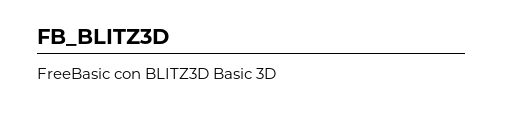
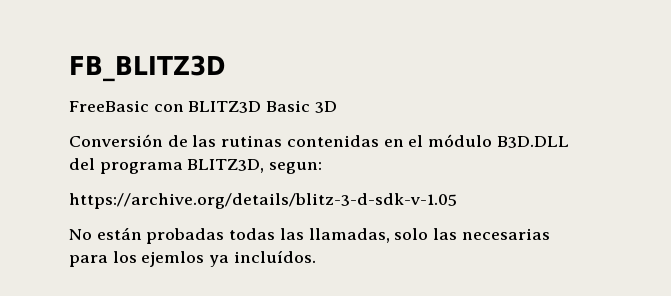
(277, 73) none -> [69,134,569,148] [69,158,323,174] [69,193,457,209] [69,227,550,244] [69,250,316,267] // Conversión de las rutinas contenidas en el módulo B3D.DLL del programa BLITZ3D, segun: // https://archive.org/details/blitz-3-d-sdk-v-1.05 // No están probadas todas las llamadas, solo las necesarias para los ejemlos ya incluídos.

